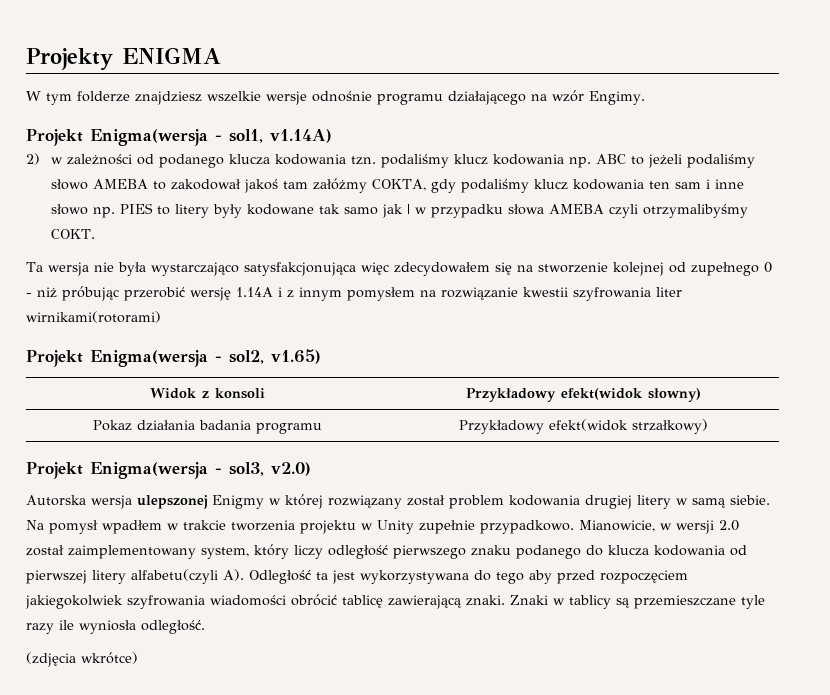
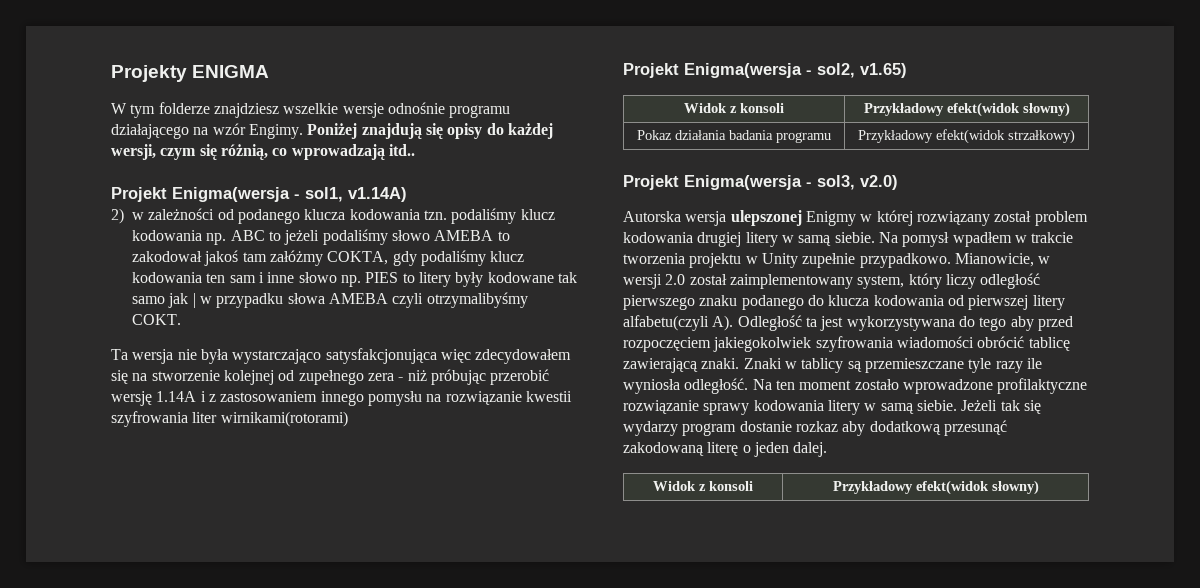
(645, 98) none -> [307,123,553,139] [111,144,415,160] Poniżej znajdują się opisy do każdej wersji, czym się różnią, co wprowadzają itd..
[763,262,772,273] 0 -> [367,373,394,381] zera
[299,287,415,301] innym pomysłem -> [220,391,422,406] zastosowaniem innego pomysłu
[26,652,138,667] // (zdjęcia wkrótce) -> [752,378,1088,394] [623,400,1041,415] [623,420,1007,436] [623,442,828,457] [653,481,753,491] [832,480,1039,495] Na ten moment zostało wprowadzone profilaktyczne rozwiązanie sprawy kodowania litery w samą siebie. Jeżeli tak się wydarzy program dostanie rozkaz aby dodatkową przesunąć zakodowaną literę o jeden dalej. // Widok z konsoli | Przykładowy efekt(widok słowny)

